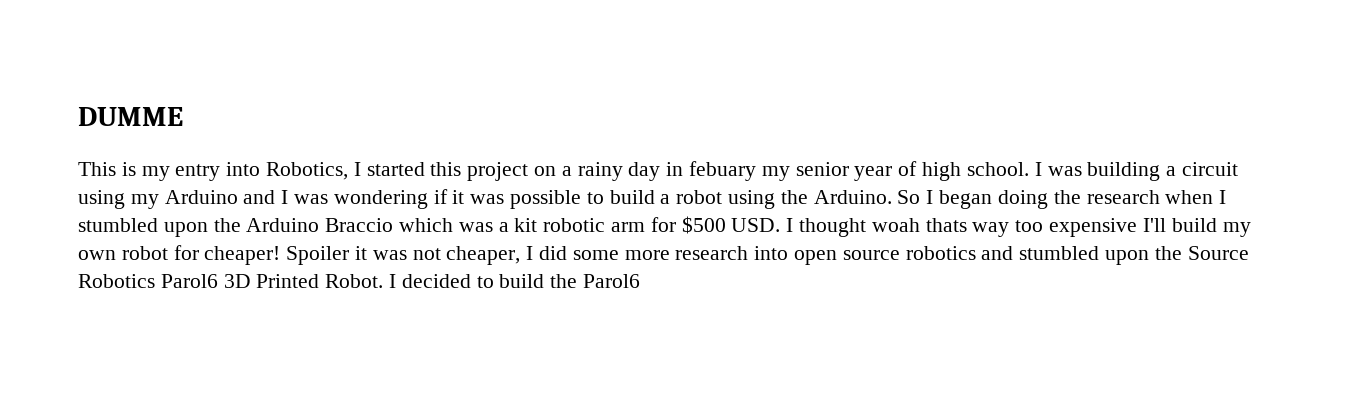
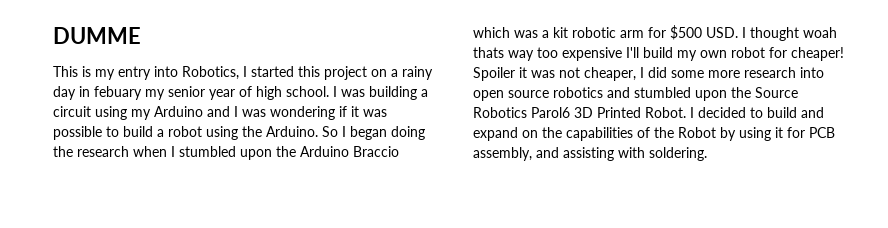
[550,274,641,288] the Parol6 -> [801,107,824,118] [473,127,835,141] [473,147,707,161] and expand on the capabilities of the Robot by using it for PCB assembly, and assisting with soldering.

